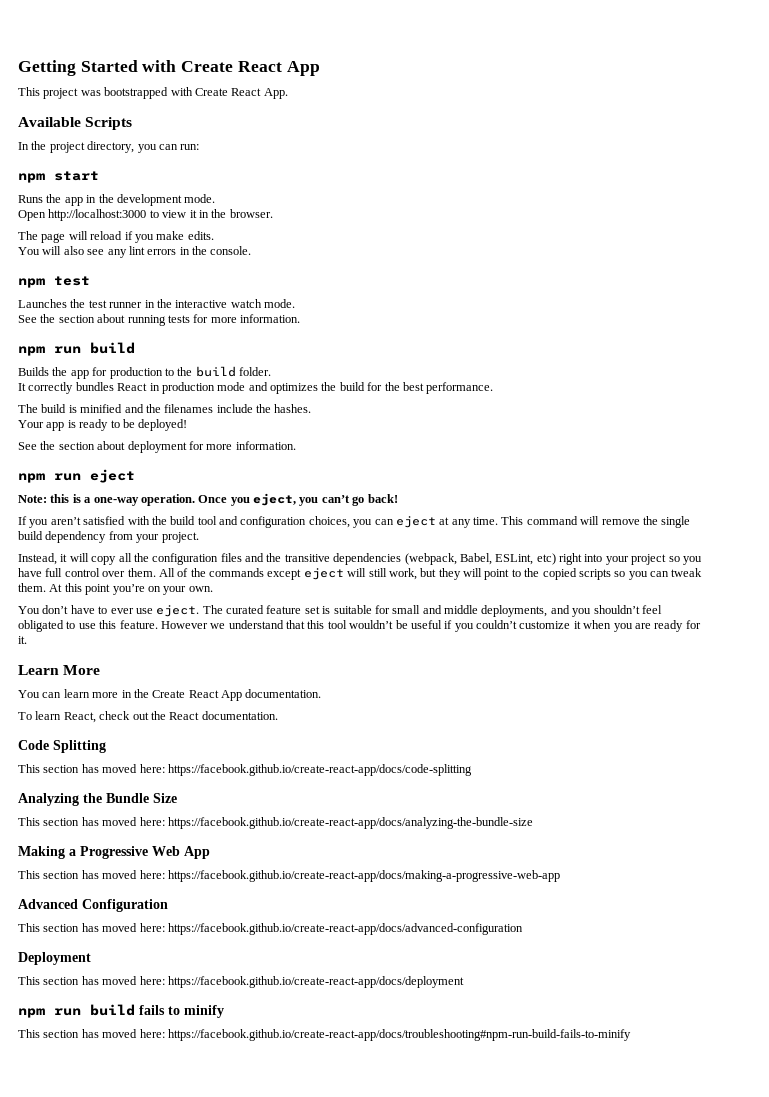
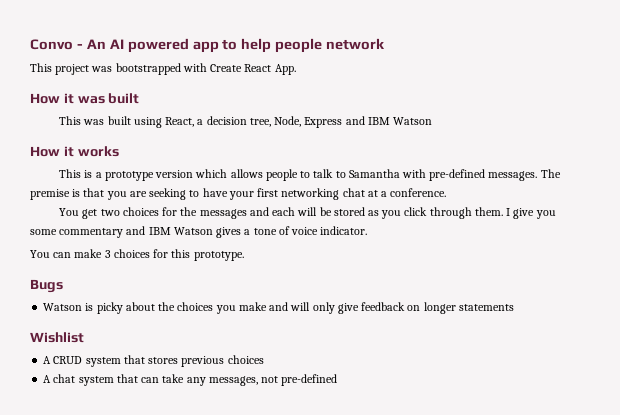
[18,60,320,76] Getting Started with Create React App -> [30,38,386,53] Convo - An AI powered app to help people network
[18,117,133,130] [18,141,200,153] [18,171,99,183] [18,194,216,206] [18,209,273,221] [18,231,214,243] [18,246,252,258] [18,276,90,288] [18,299,295,308] [18,314,300,326] [18,342,135,356] [18,366,271,379] [18,382,494,394] [18,404,312,413] [18,419,188,431] [18,441,296,453] [18,469,135,483] [18,493,398,506] [18,516,691,528] [18,531,199,543] [18,553,702,565] [18,568,703,580] [18,583,213,595] [18,605,662,617] [18,620,701,632] [18,636,27,644] [18,665,101,675] [18,689,322,701] [18,711,278,723] [18,740,106,753] [18,764,472,776] [18,793,177,806] [18,817,533,829] [18,846,210,859] [18,870,560,882] [18,899,168,912] [18,923,523,935] [18,952,91,965] [18,976,464,988] [18,1004,224,1018] [18,1029,631,1041] Available Scripts // In the project directory, you can run: // npm start // Runs the app in the development mode. // Open http://localhost:3000 to view it in the browser. // The page will reload if you make edits. // You will also see any lint errors in the console. // npm test // Launches the test runner in the interactive watch mode. // See the section about running tests for more information. // npm run build // Builds the app for production to the build folder. // It correctly bundles React in production mode and optimizes the build for the best performance. // The build is minified and the filenames include the hashes. // Your app is ready to be deployed! // See the section about deployment for more information. // npm run eject // Note: this is a one-way operation. Once you eject, you can’t go back! // If you aren’t satisfied with the build tool and configuration choices, you can eject at any time. This command will remove the single build dependency from your project. // Instead, it will copy all the configuration files and the transitive dependencies (webpack, Babel, ESLint, etc) right into your project so you have full control over them. All of the commands except eject will still work, but they will point to the copied scripts so you can tweak them. At this point you’re on your own. // You don’t have to ever use eject. The curated feature set is suitable for small and middle deployments, and you shouldn’t feel obligated to use this feature. However we understand that this tool wouldn’t be useful if you couldn’t customize it when you are ready for it. // Learn More // You can learn more in the Create React App documentation. // To learn React, check out the React documentation. // Code Splitting // This section has moved here: https://facebook.github.io/create-react-app/docs/code-splitting // Analyzing the Bundle Size // This section has moved here: https://facebook.github.io/create-react-app/docs/analyzing-the-bundle-size // Making a Progressive Web App // This section has moved here: https://facebook.github.io/create-react-app/docs/making-a-progressive-web-app // Advanced Configuration // This section has moved here: https://facebook.github.io/create-react-app/docs/advanced-configuration // Deployment // This section has moved here: https://facebook.github.io/create-react-app/docs/deployment // npm run build fails to minify // This section has moved here: https://facebook.github.io/create-react-app/docs/troubleshooting#npm-run-build-fails-to-minify -> [30,93,140,104] [59,116,432,128] [30,146,119,157] [59,169,561,181] [30,188,447,200] [59,207,556,219] [30,226,368,238] [30,249,244,261] [30,279,63,293] [43,302,514,314] [30,332,84,343] [43,355,264,367] [43,374,338,386] How it was built // This was built using React, a decision tree, Node, Express and IBM Watson // How it works // This is a prototype version which allows people to talk to Samantha with pre-defined messages. The premise is that you are seeking to have your first networking chat at a conference. // You get two choices for the messages and each will be stored as you click through them. I give you some commentary and IBM Watson gives a tone of voice indicator. // You can make 3 choices for this prototype. // Bugs // Watson is picky about the choices you make and will only give feedback on longer statements // Wishlist // A CRUD system that stores previous choices // A chat system that can take any messages, not pre-defined

